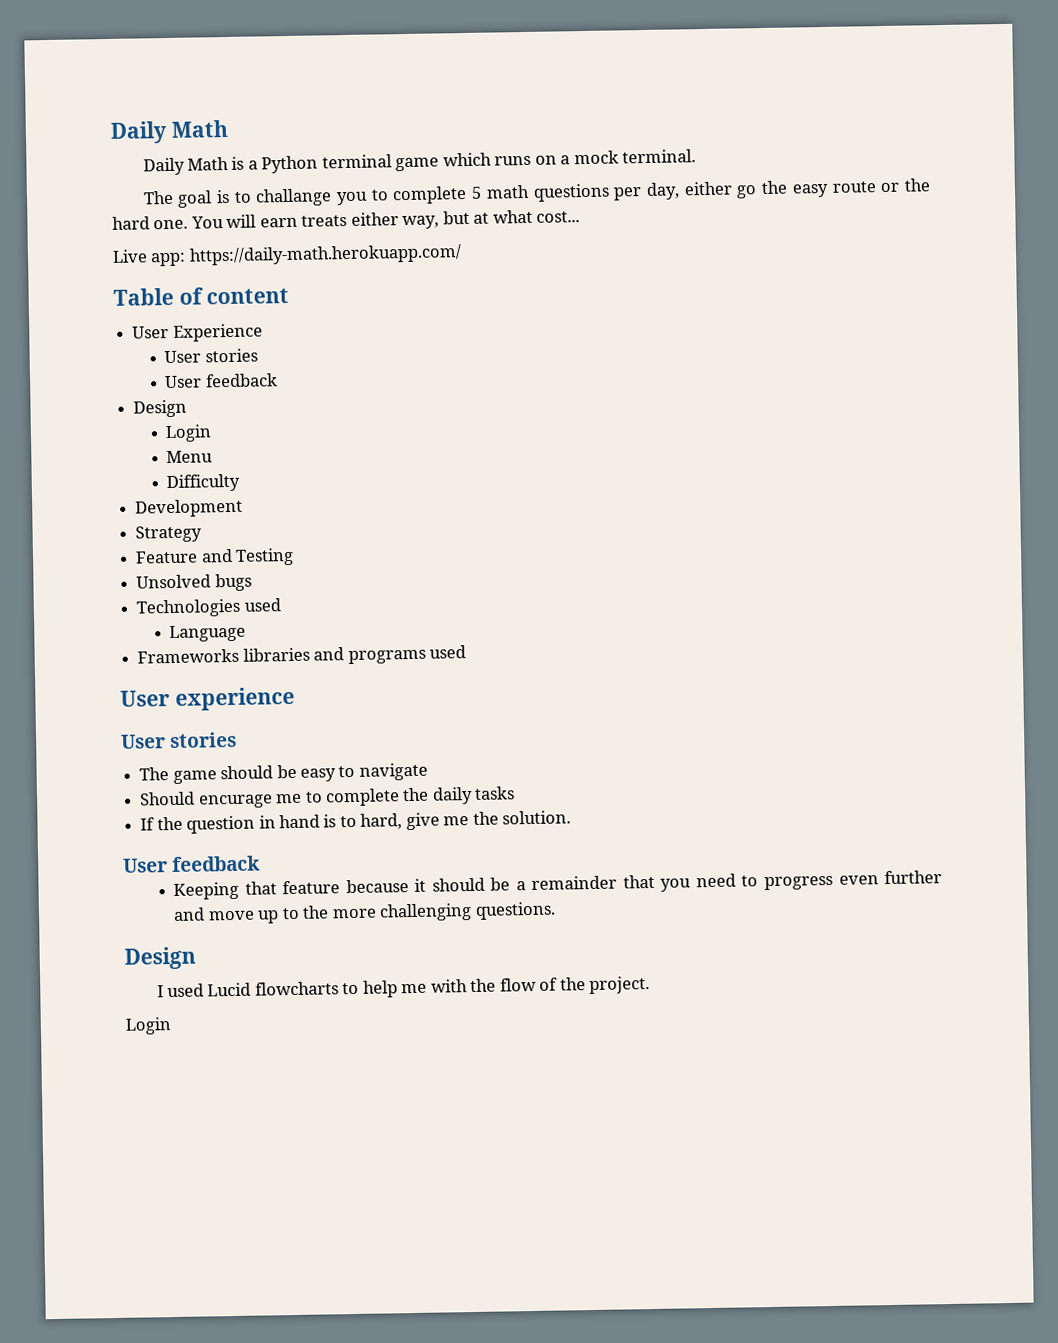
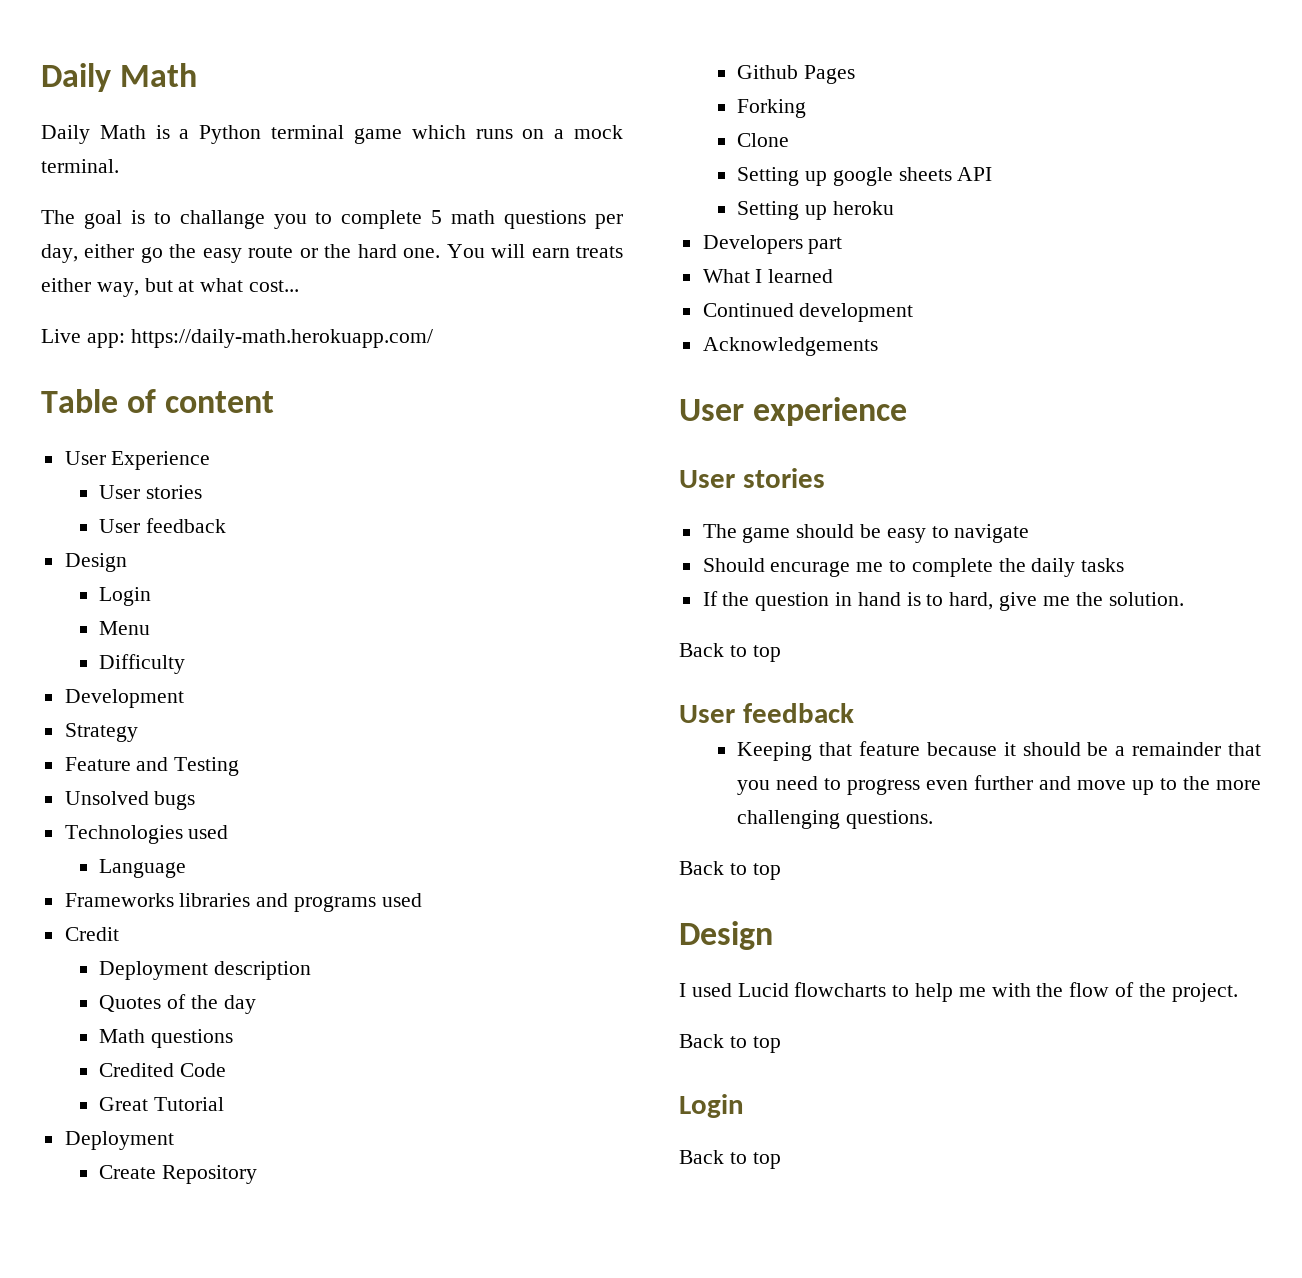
(466, 652) none -> [64,927,119,941] [99,961,311,980] [99,994,256,1014] [99,1029,233,1048] [99,1063,226,1077] [99,1097,224,1111] [64,1131,174,1150] [99,1165,257,1184] [737,65,855,84] [737,99,807,118] [737,133,790,147] [737,167,993,186] [737,201,894,220] [702,235,843,254] [702,269,834,283] [702,303,914,322] [702,337,878,356] // Credit // Deployment description // Quotes of the day // Math questions // Credited Code // Great Tutorial // Deployment // Create Repository // Github Pages // Forking // Clone // Setting up google sheets API // Setting up heroku // Developers part // What I learned // Continued development // Acknowledgements
(572, 817) none -> [679,643,781,662] // Back to top
(556, 910) none -> [679,861,781,880] // Back to top
[125,1017,172,1035] Login -> [679,1034,781,1053] [679,1094,744,1118] [679,1150,781,1169] Back to top // Login // Back to top

